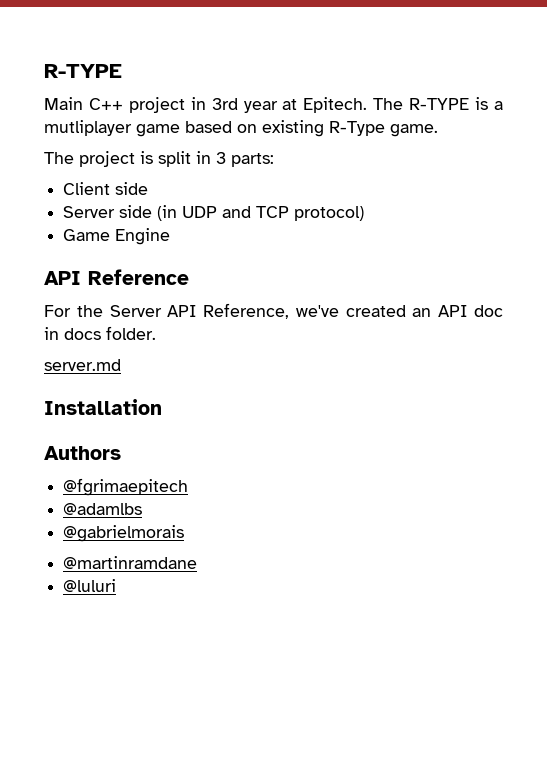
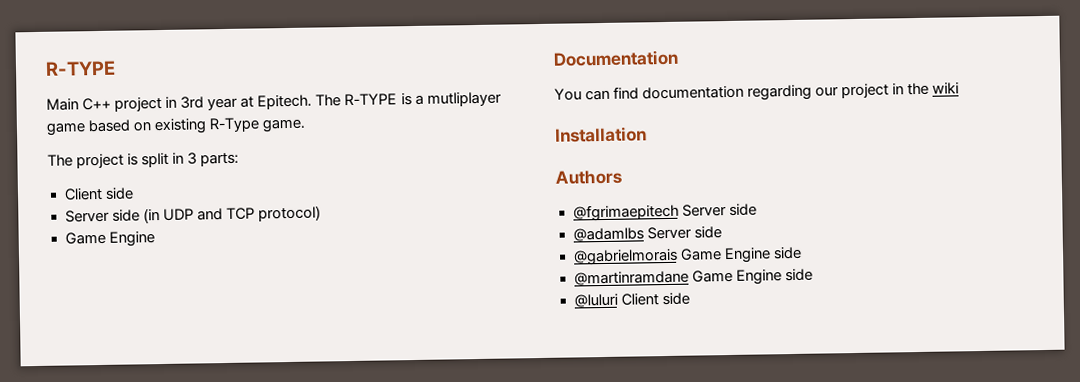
[44,269,189,285] [44,303,503,319] [44,326,156,340] [44,359,121,371] API Reference // For the Server API Reference, we've created an API doc in docs folder. // server.md -> [553,49,679,67] [554,82,960,101] Documentation // You can find documentation regarding our project in the wiki
(189, 487) none -> [681,203,757,217] Server side
(143, 509) none -> [646,226,722,240] Server side
[63,556,198,569] // @martinramdane -> [679,246,802,264] [573,268,813,286] Game Engine side // @martinramdane Game Engine side
(117, 585) none -> [620,292,690,306] Client side

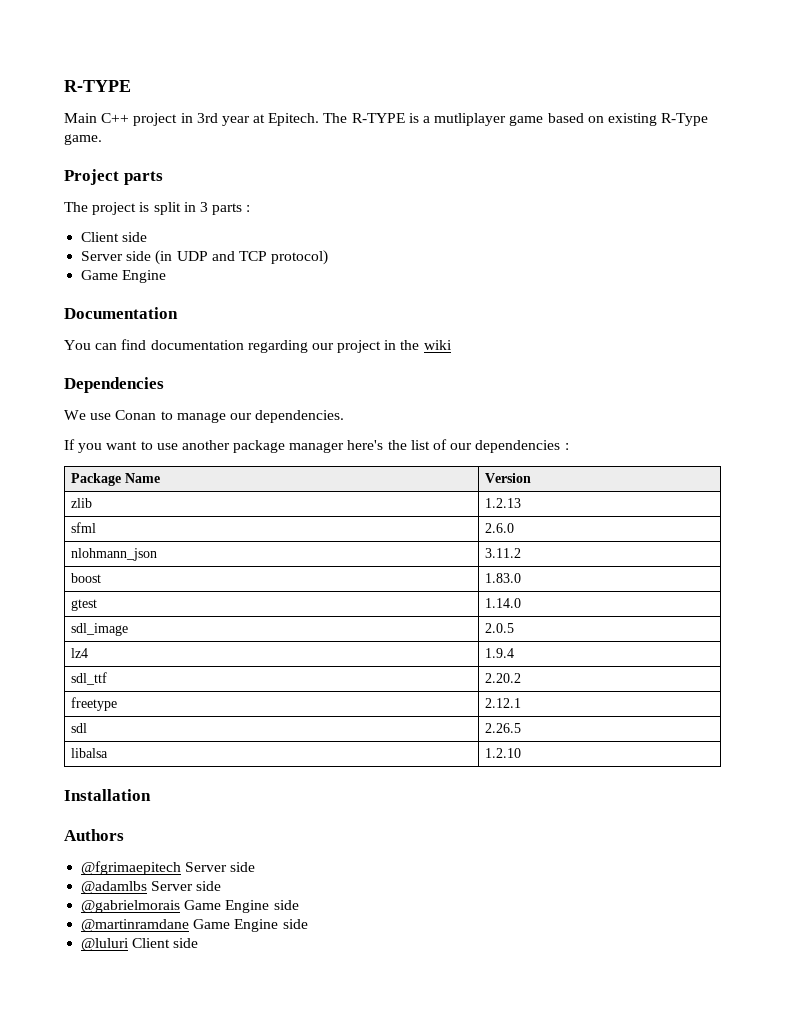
(307, 125) none -> [64,169,163,185] // Project parts
[200,152,240,167] parts: -> [212,203,251,215] parts :
(960, 88) none -> [64,377,164,393] [64,410,345,423] [64,439,569,453] [71,473,161,486] [485,473,532,483] [71,498,93,508] [485,498,522,508] [71,522,97,533] [485,523,515,533] [71,548,158,561] [485,548,522,558] [71,573,102,583] [485,573,522,583] [71,599,98,611] [485,598,522,608] [71,623,129,636] [485,623,515,633] [71,648,89,658] [485,648,515,658] [71,672,108,685] [485,673,522,683] [71,697,118,711] [485,698,522,708] [71,723,88,733] [485,723,522,733] [71,748,109,758] [485,748,522,758] // Dependencies // We use Conan to manage our dependencies. // If you want to use another package manager here's the list of our dependencies : // Package Name | Version // zlib | 1.2.13 // sfml | 2.6.0 // nlohmann_json | 3.11.2 // boost | 1.83.0 // gtest | 1.14.0 // sdl_image | 2.0.5 // lz4 | 1.9.4 // sdl_ttf | 2.20.2 // freetype | 2.12.1 // sdl | 2.26.5 // libalsa | 1.2.10

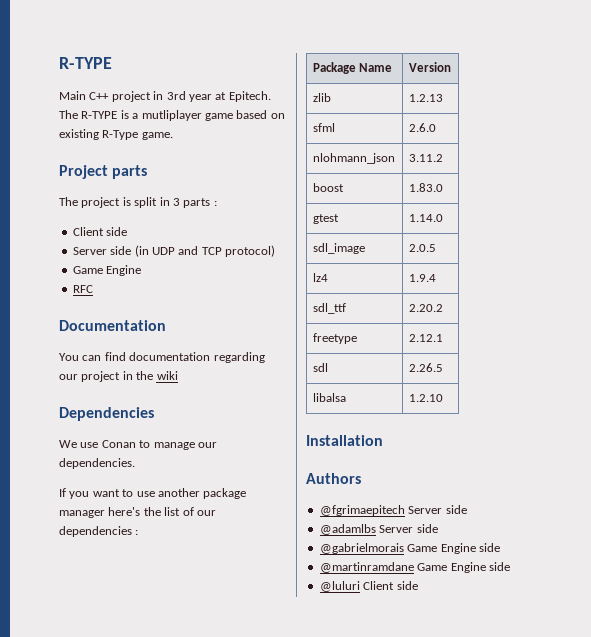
(167, 276) none -> [72,285,93,293] // RFC

